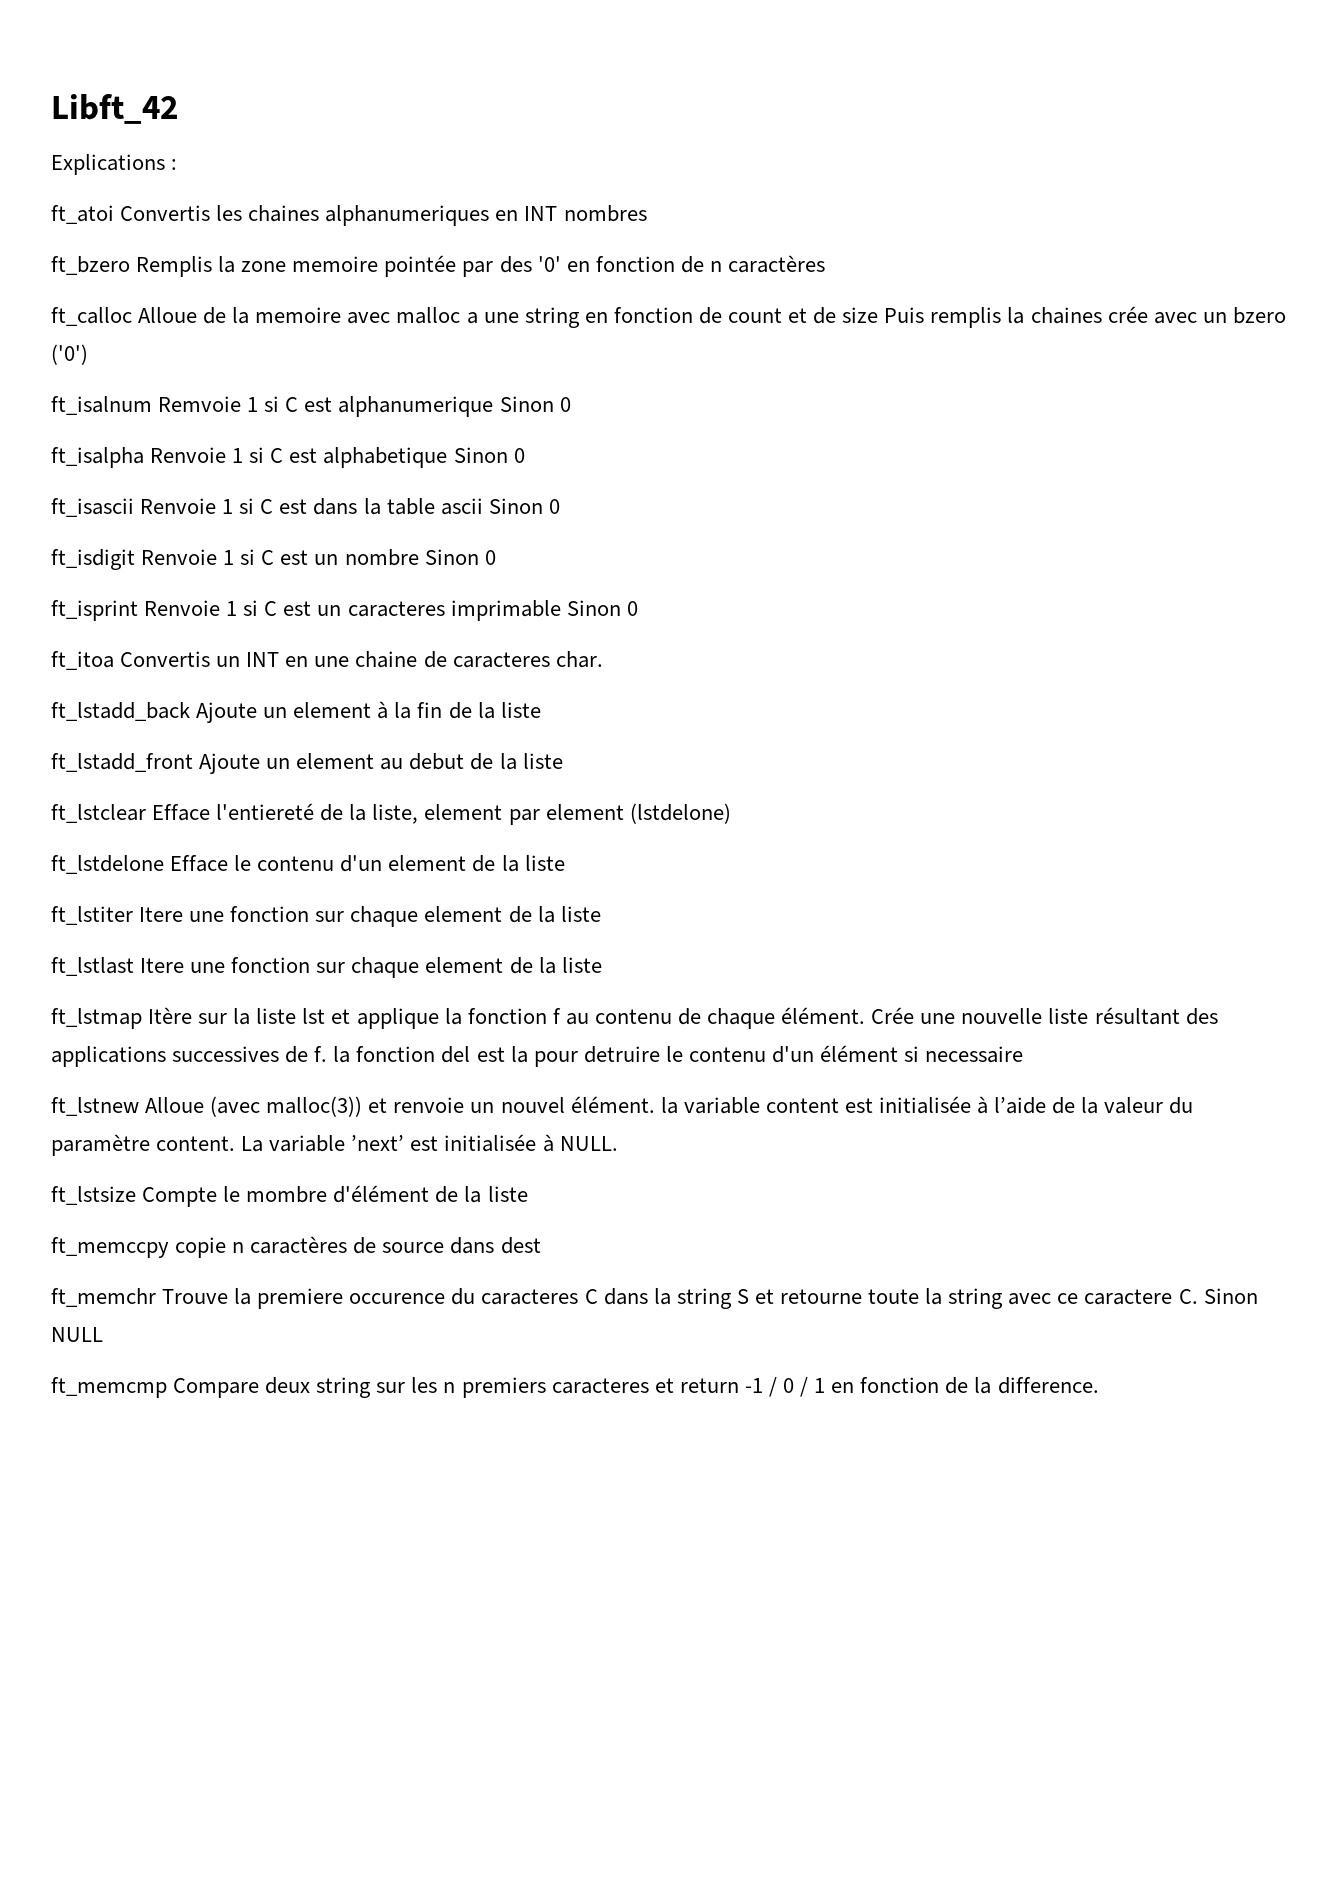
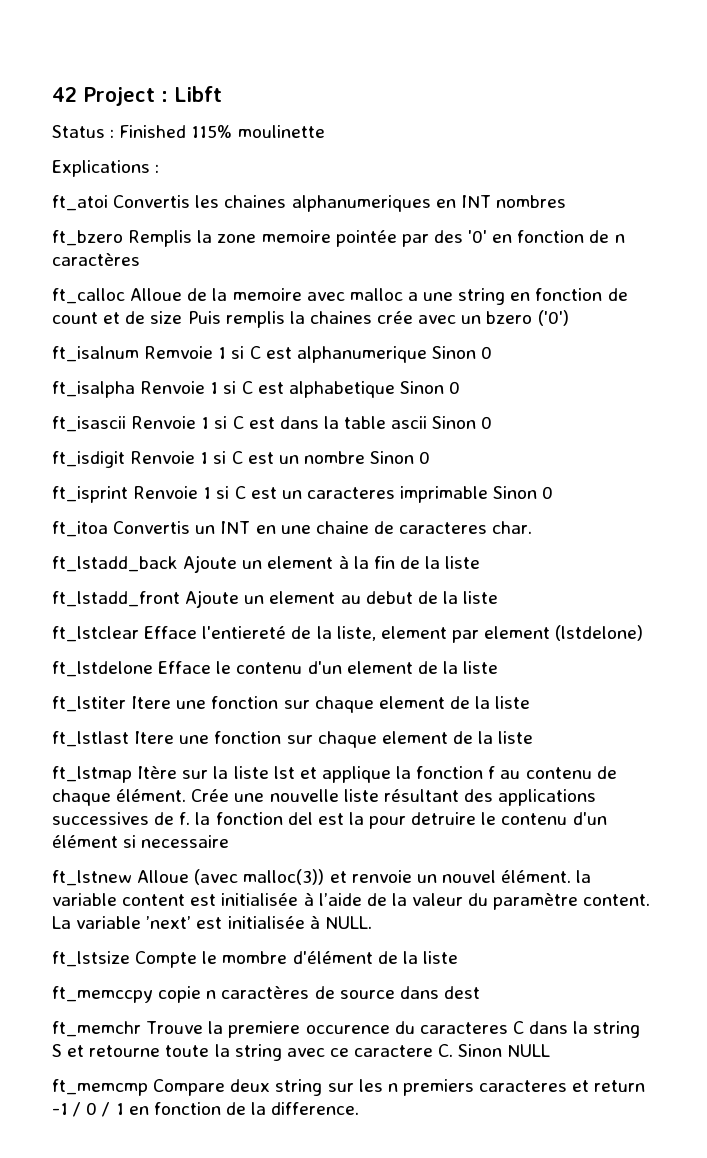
[51,94,178,124] Libft_42 -> [52,86,222,106] [52,125,325,138] 42 Project : Libft // Status : Finished 115% moulinette

